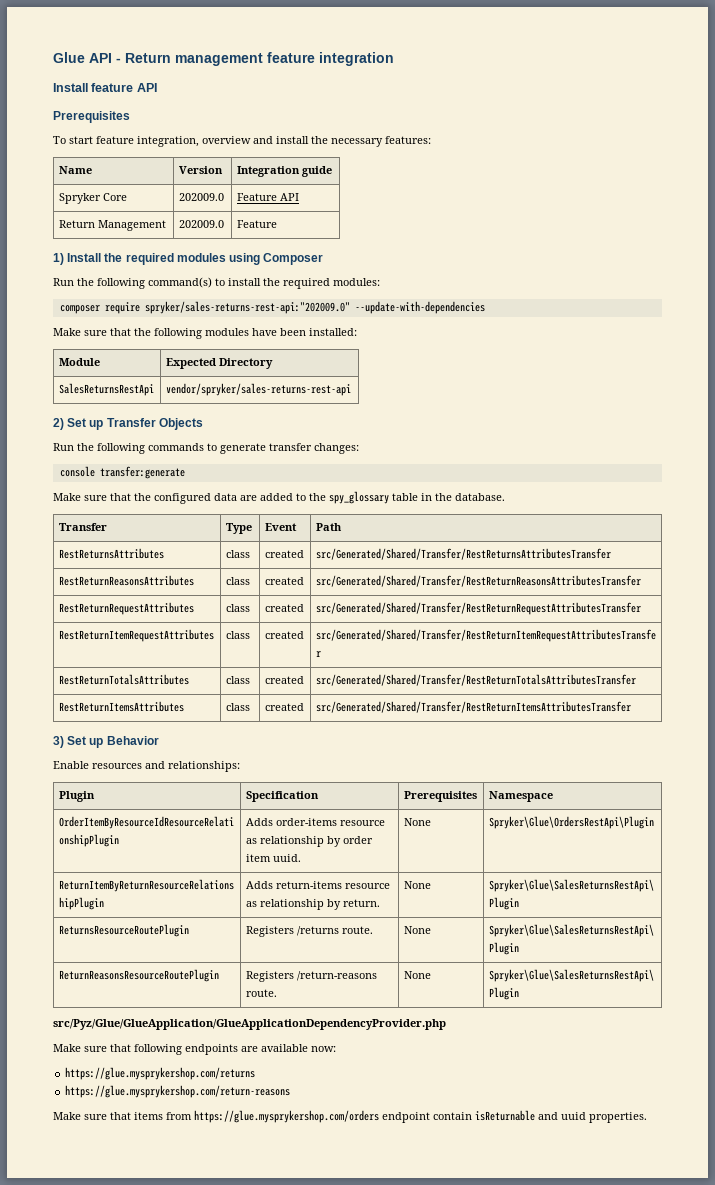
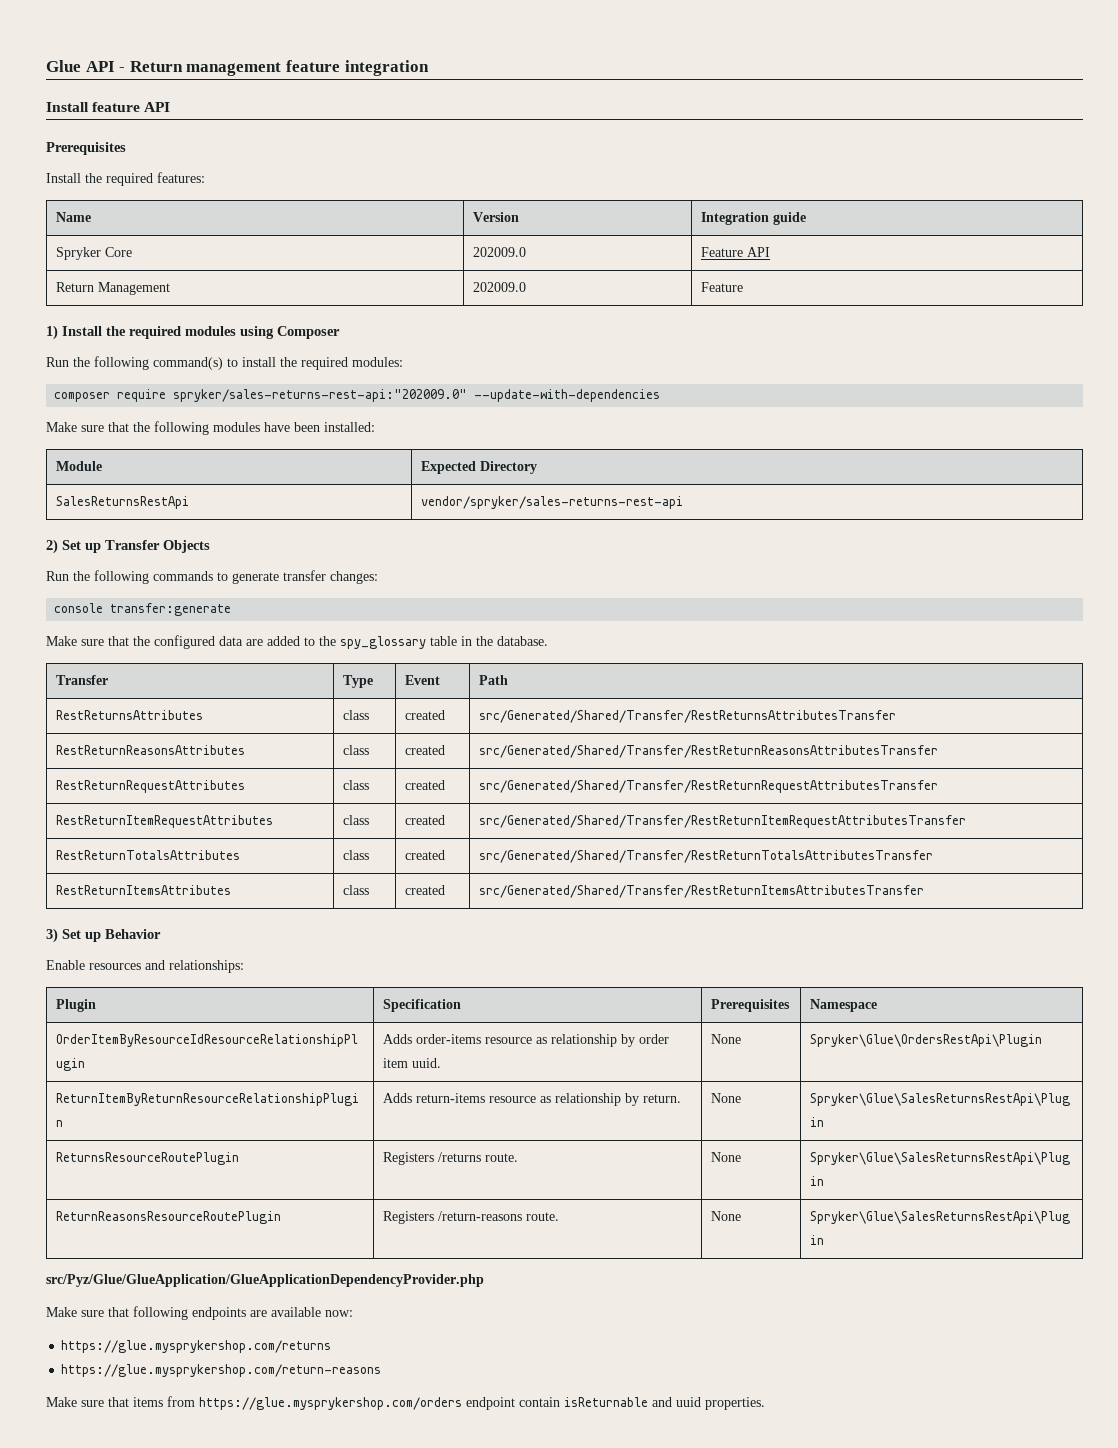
[53,136,383,147] To start feature integration, overview and install the necessary -> [46,173,153,186] Install the required

